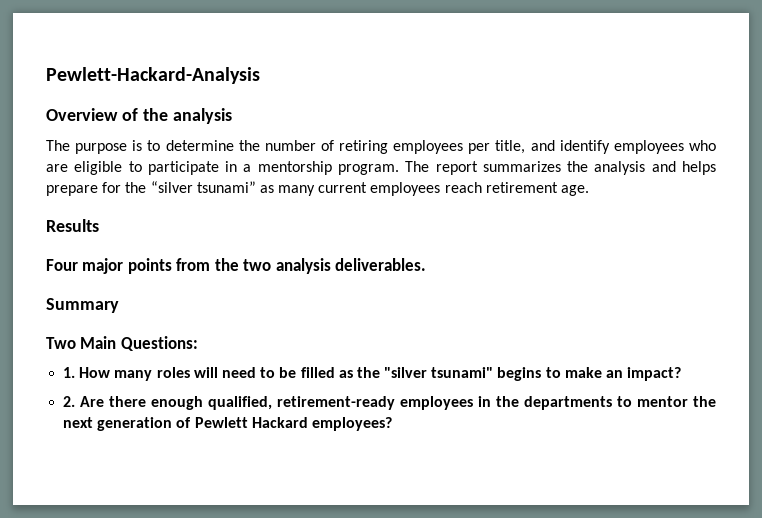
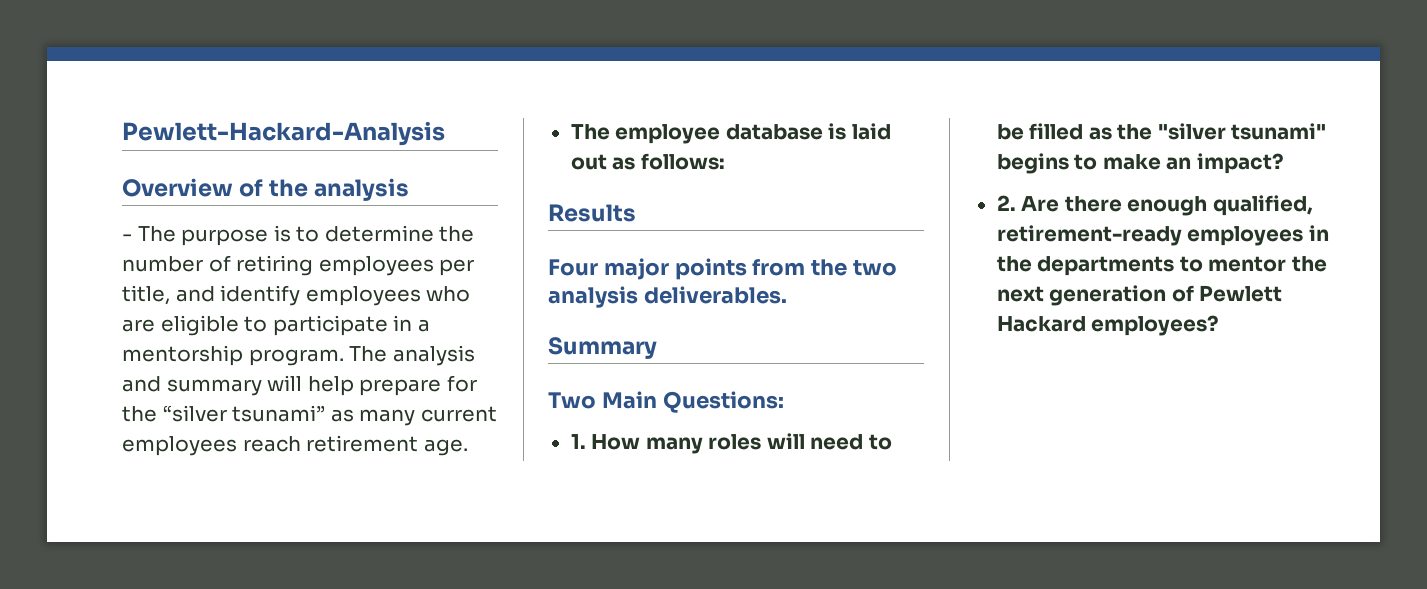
(232, 116) none -> [122,234,132,241] -
[435,161,717,175] report summarizes the analysis and helps -> [392,345,475,366] [122,375,354,396] analysis and summary will help
(590, 190) none -> [570,123,891,144] [570,153,725,170] // The employee database is laid out as follows:

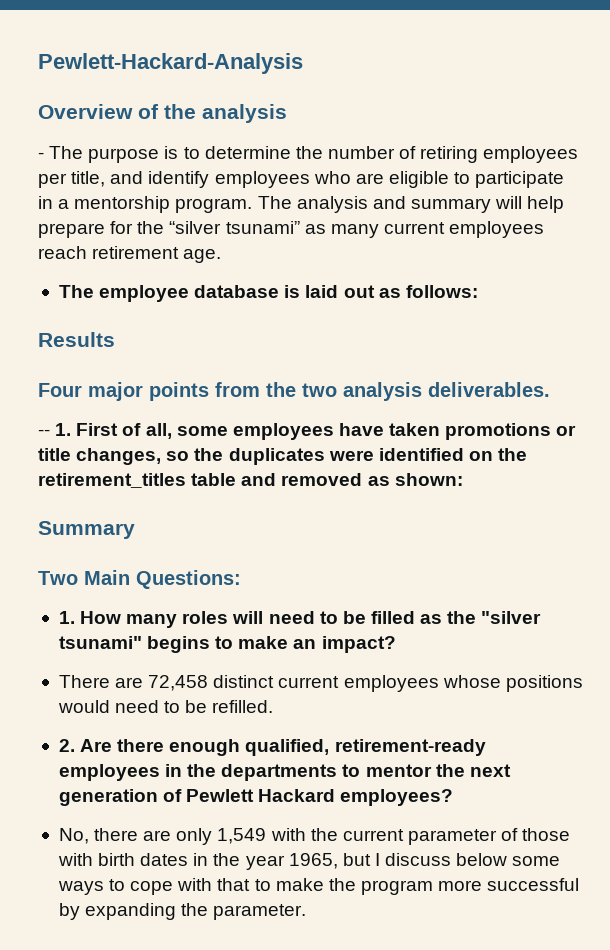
(787, 295) none -> [38,423,577,440] [38,448,528,465] [38,473,463,488] // -- 1. First of all, some employees have taken promotions or title changes, so the duplicates were identified on the retirement_titles table and removed as shown:
(1284, 163) none -> [58,675,583,692] [57,700,274,713] // There are 72,458 distinct current employees whose positions would need to be refilled.
(1220, 325) none -> [58,828,571,845] [57,853,561,870] [57,878,580,895] [58,903,307,920] // No, there are only 1,549 with the current parameter of those with birth dates in the year 1965, but I discuss below some ways to cope with that to make the program more successful by expanding the parameter.

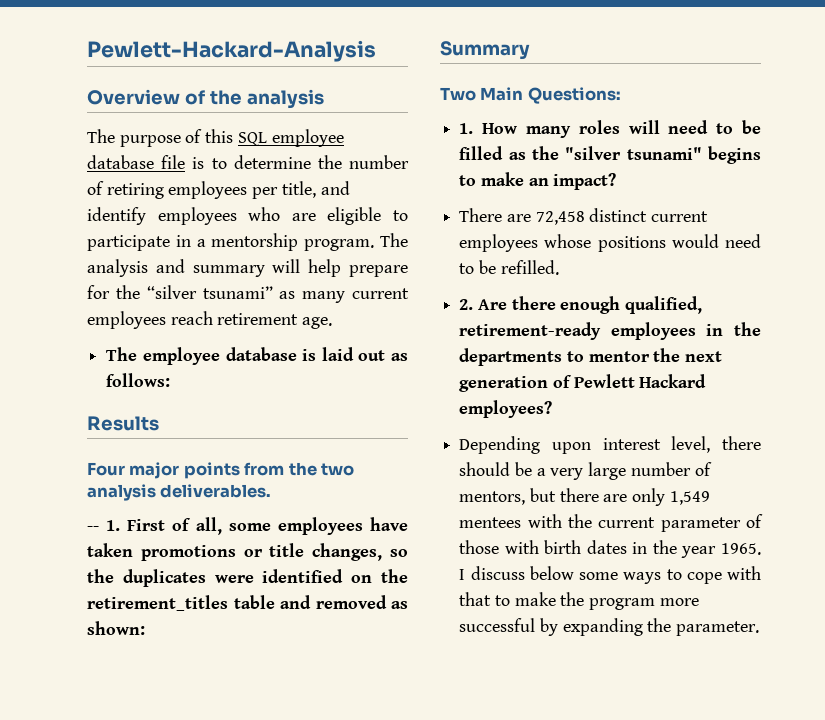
[38,152,44,159] - -> (324, 99) none
(160, 155) none -> [185,129,344,147] [87,155,186,169] of this SQL employee database file
[58,828,89,844] No, -> [459,436,761,454] [459,462,712,480] [459,488,556,505] Depending upon interest level, there should be a very large number of mentors, but
(267, 836) none -> [459,517,522,528] mentees
[288,853,371,869] 1965, but -> [721,543,761,555] 1965.

